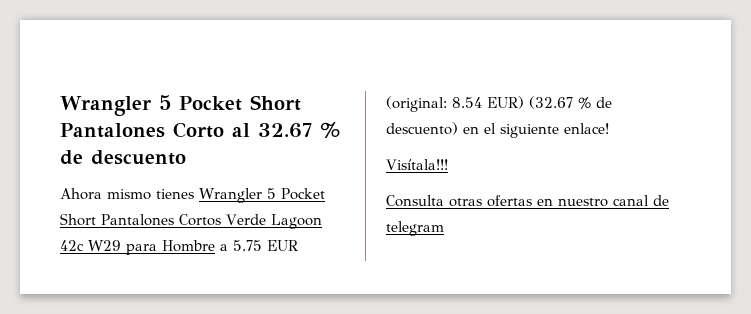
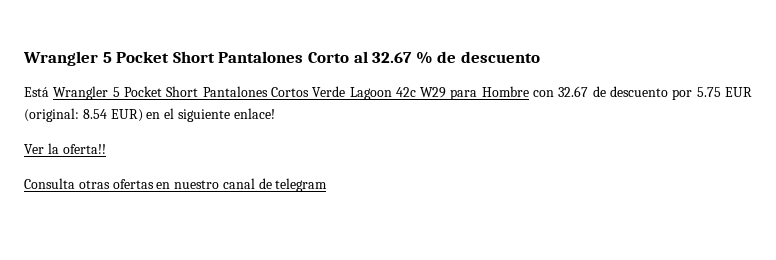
[60,188,194,200] Ahora mismo tienes -> [24,87,49,97] Está
[220,244,228,251] a -> [533,86,693,100] con 32.67 de descuento por
[529,96,612,109] [386,122,458,135] (32.67 % de descuento) -> (143, 115) none
[386,159,448,170] Visítala!!! -> [24,143,106,154] Ver la oferta!!

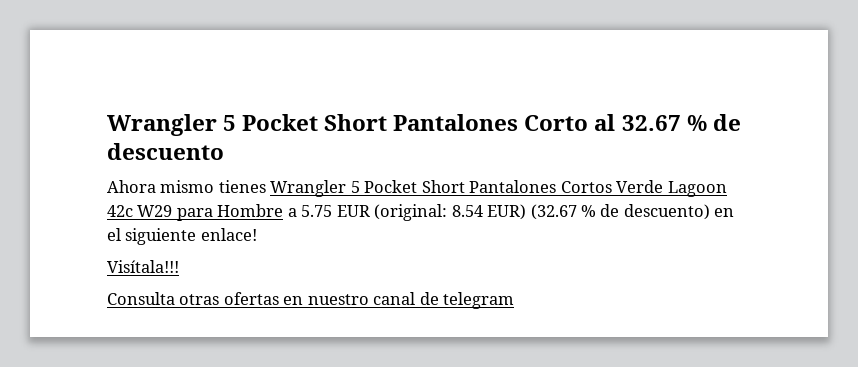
[24,87,49,97] Está -> [107,180,266,193] Ahora mismo tienes
[533,86,693,100] con 32.67 de descuento por -> [287,208,297,217] a
(143, 115) none -> [530,204,710,220] (32.67 % de descuento)
[24,143,106,154] Ver la oferta!! -> [107,260,179,273] Visítala!!!

